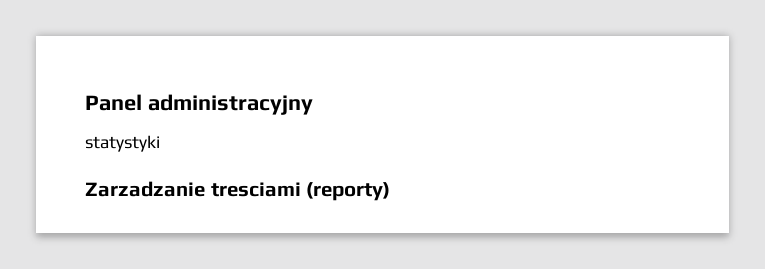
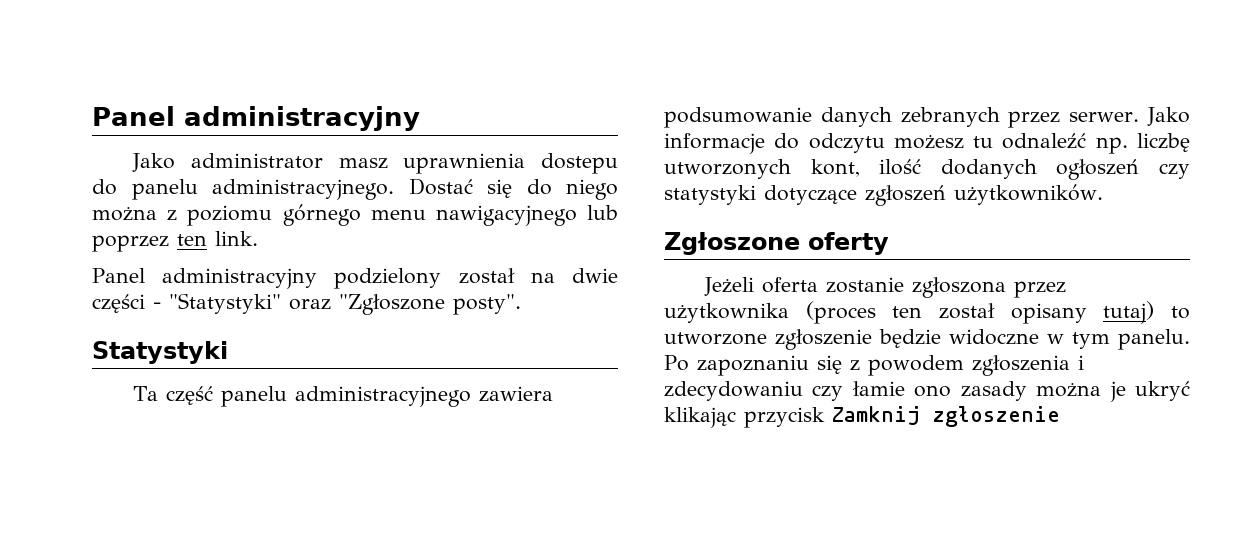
[85,135,160,152] [85,181,391,201] statystyki // Zarzadzanie tresciami (reporty) -> [132,153,618,174] [92,178,618,200] [92,204,618,226] [92,231,258,252] [92,268,618,289] [92,293,521,315] [92,341,228,364] [133,386,554,407] [664,107,1190,128] [664,133,1190,154] [664,159,1190,180] [664,184,1103,206] [664,232,889,255] [704,277,1067,298] [664,301,1190,324] [664,329,1190,350] [664,355,1084,376] [664,381,1190,402] [664,406,1060,428] Jako administrator masz uprawnienia dostepu do panelu administracyjnego. Dostać się do niego można z poziomu górnego menu nawigacyjnego lub poprzez ten link. // Panel administracyjny podzielony został na dwie części - "Statystyki" oraz "Zgłoszone posty". // Statystyki // Ta część panelu administracyjnego zawiera podsumowanie danych zebranych przez serwer. Jako informacje do odczytu możesz tu odnaleźć np. liczbę utworzonych kont, ilość dodanych ogłoszeń czy statystyki dotyczące zgłoszeń użytkowników. // Zgłoszone oferty // Jeżeli oferta zostanie zgłoszona przez użytkownika (proces ten został opisany tutaj) to utworzone zgłoszenie będzie widoczne w tym panelu. Po zapoznaniu się z powodem zgłoszenia i zdecydowaniu czy łamie ono zasady można je ukryć klikając przycisk Zamknij zgłoszenie

